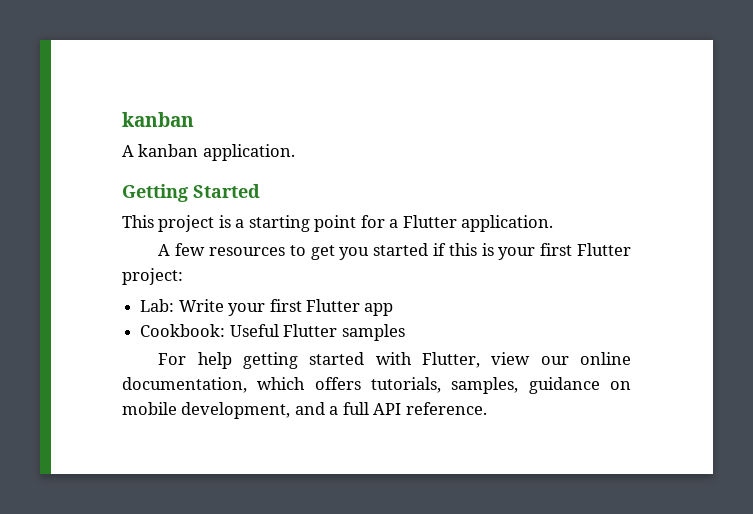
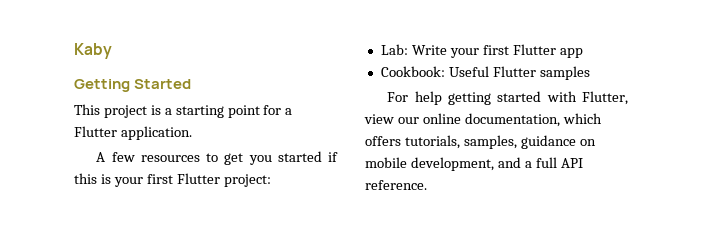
[122,112,194,127] [122,144,295,161] kanban // A kanban application. -> [74,43,112,59] Kaby

